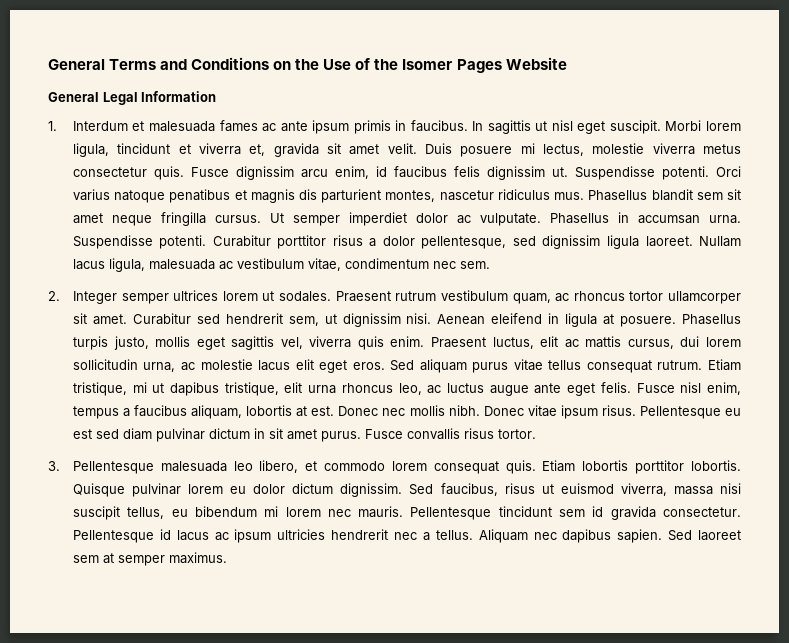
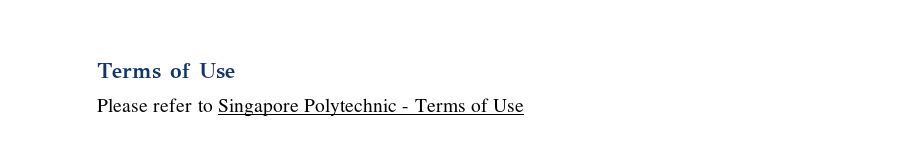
[48,57,567,73] [48,91,217,105] [48,120,742,134] [72,143,742,157] [72,166,742,180] [72,189,742,203] [72,212,742,226] [72,235,742,249] [72,258,490,272] [48,290,742,304] [72,313,741,327] [72,336,742,350] [72,359,742,373] [72,382,741,396] [72,405,742,419] [72,428,536,442] [48,460,741,474] [72,483,741,497] [72,506,742,520] [72,529,741,543] [72,552,227,566] General Terms and Conditions on the Use of the Isomer Pages Website // General Legal Information // 1. Interdum et malesuada fames ac ante ipsum primis in faucibus. In sagittis ut nisl eget suscipit. Morbi lorem ligula, tincidunt et viverra et, gravida sit amet velit. Duis posuere mi lectus, molestie viverra metus consectetur quis. Fusce dignissim arcu enim, id faucibus felis dignissim ut. Suspendisse potenti. Orci varius natoque penatibus et magnis dis parturient montes, nascetur ridiculus mus. Phasellus blandit sem sit amet neque fringilla cursus. Ut semper imperdiet dolor ac vulputate. Phasellus in accumsan urna. Suspendisse potenti. Curabitur porttitor risus a dolor pellentesque, sed dignissim ligula laoreet. Nullam lacus ligula, malesuada ac vestibulum vitae, condimentum nec sem. // 2. Integer semper ultrices lorem ut sodales. Praesent rutrum vestibulum quam, ac rhoncus tortor ullamcorper sit amet. Curabitur sed hendrerit sem, ut dignissim nisi. Aenean eleifend in ligula at posuere. Phasellus turpis justo, mollis eget sagittis vel, viverra quis enim. Praesent luctus, elit ac mattis cursus, dui lorem sollicitudin urna, ac molestie lacus elit eget eros. Sed aliquam purus vitae tellus consequat rutrum. Etiam tristique, mi ut dapibus tristique, elit urna rhoncus leo, ac luctus augue ante eget felis. Fusce nisl enim, tempus a faucibus aliquam, lobortis at est. Donec nec mollis nibh. Donec vitae ipsum risus. Pellentesque eu est sed diam pulvinar dictum in sit amet purus. Fusce convallis risus tortor. // 3. Pellentesque malesuada leo libero, et commodo lorem consequat quis. Etiam lobortis porttitor lobortis. Quisque pulvinar lorem eu dolor dictum dignissim. Sed faucibus, risus ut euismod viverra, massa nisi suscipit tellus, eu bibendum mi lorem nec mauris. Pellentesque tincidunt sem id gravida consectetur. Pellentesque id lacus ac ipsum ultricies hendrerit nec a tellus. Aliquam nec dapibus sapien. Sed laoreet sem at semper maximus. -> [97,63,235,79] [97,98,525,117] Terms of Use // Please refer to Singapore Polytechnic - Terms of Use

